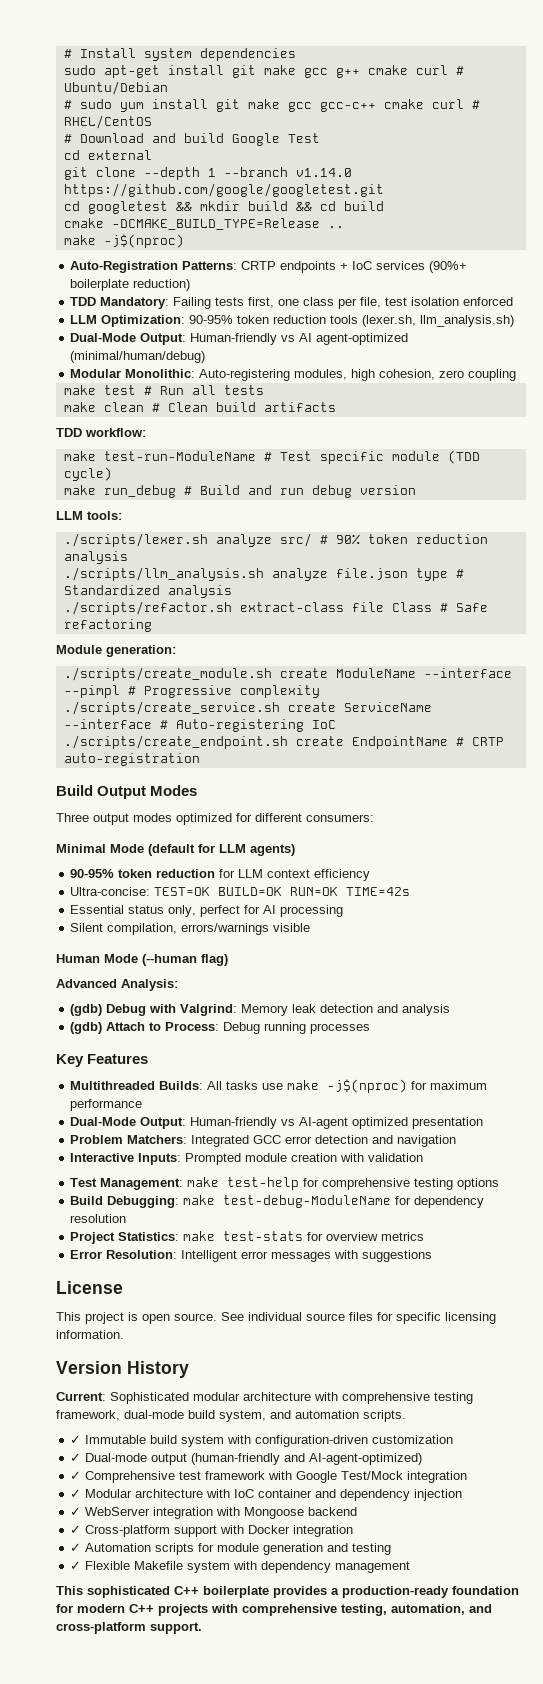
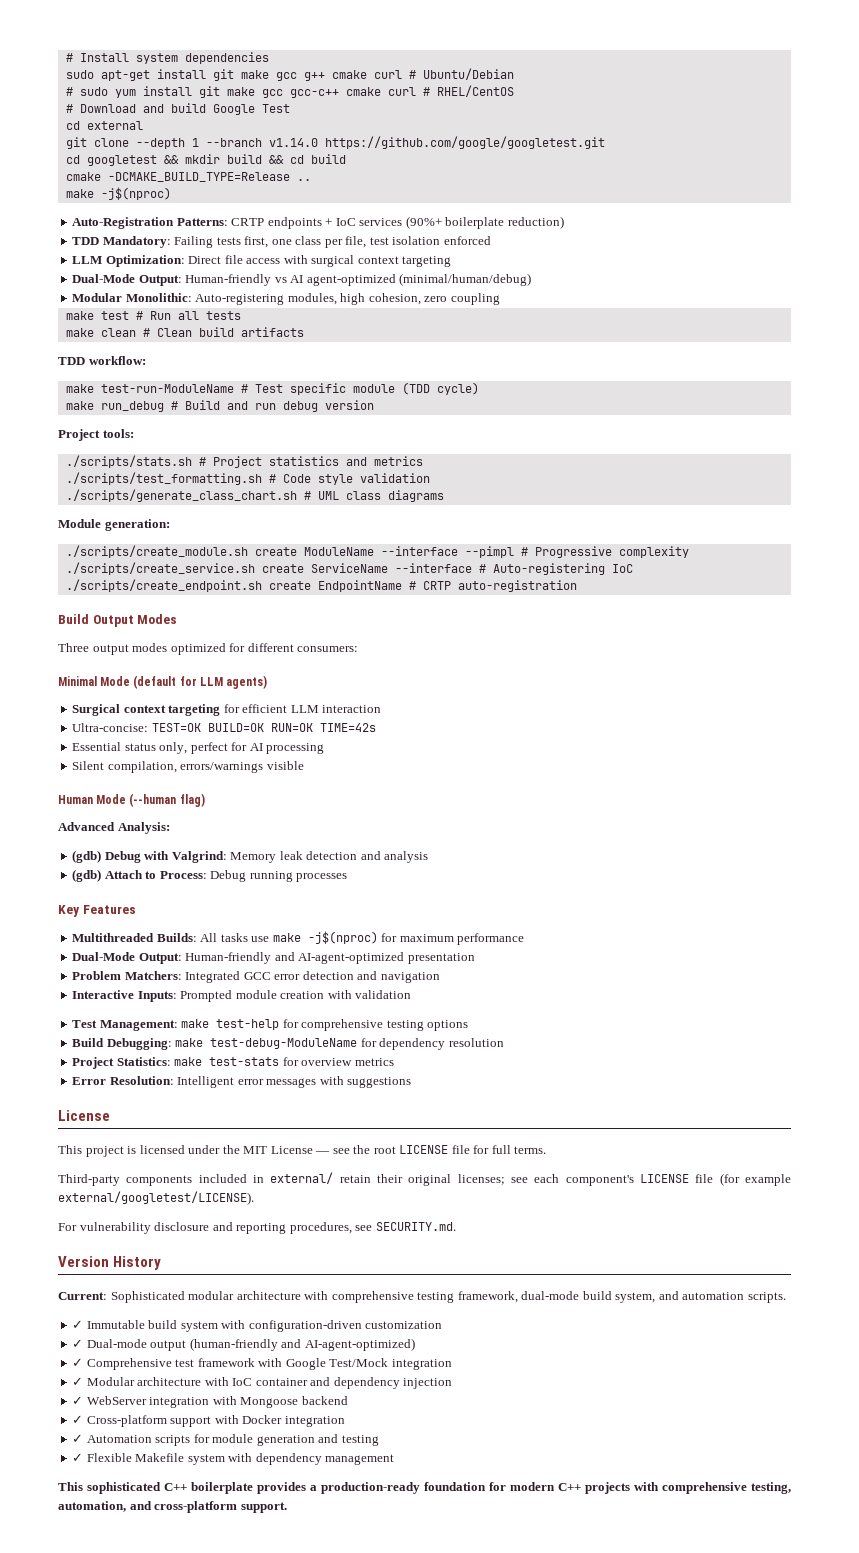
[189,315,515,327] 90-95% token reduction tools (lexer.sh, llm_analysis.sh) -> [188,255,452,267] Direct file access with surgical context targeting
[56,511,83,520] LLM -> [58,429,100,441] Project
[63,533,488,547] [63,551,128,564] [63,567,464,581] [63,585,232,598] [63,601,488,615] [63,619,152,632] ./scripts/lexer.sh analyze src/ # 90% token reduction analysis // ./scripts/llm_analysis.sh analyze file.json type # Standardized analysis // ./scripts/refactor.sh extract-class file Class # Safe refactoring -> [65,455,423,468] [65,472,430,485] [65,489,444,502] ./scripts/stats.sh # Project statistics and metrics // ./scripts/test_formatting.sh # Code style validation // ./scripts/generate_class_chart.sh # UML class diagrams
[70,869,371,881] 90-95% token reduction for LLM context efficiency -> [72,704,382,716] Surgical context targeting for efficient LLM interaction
[281,1117,409,1129] vs AI-agent optimized -> [274,952,405,964] and AI-agent-optimized
[142,1312,496,1324] [56,1330,124,1339] open source. See individual source files for specific licensing information. -> [139,1145,547,1154] [58,1172,791,1186] [58,1191,254,1205] [58,1222,456,1234] licensed under the MIT License — see the root LICENSE file for full terms. // Third-party components included in external/ retain their original licenses; see each component's LICENSE file (for example external/googletest/LICENSE). // For vulnerability disclosure and reporting procedures, see SECURITY.md.

